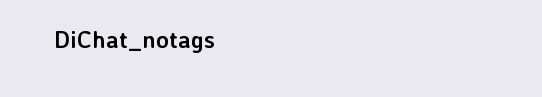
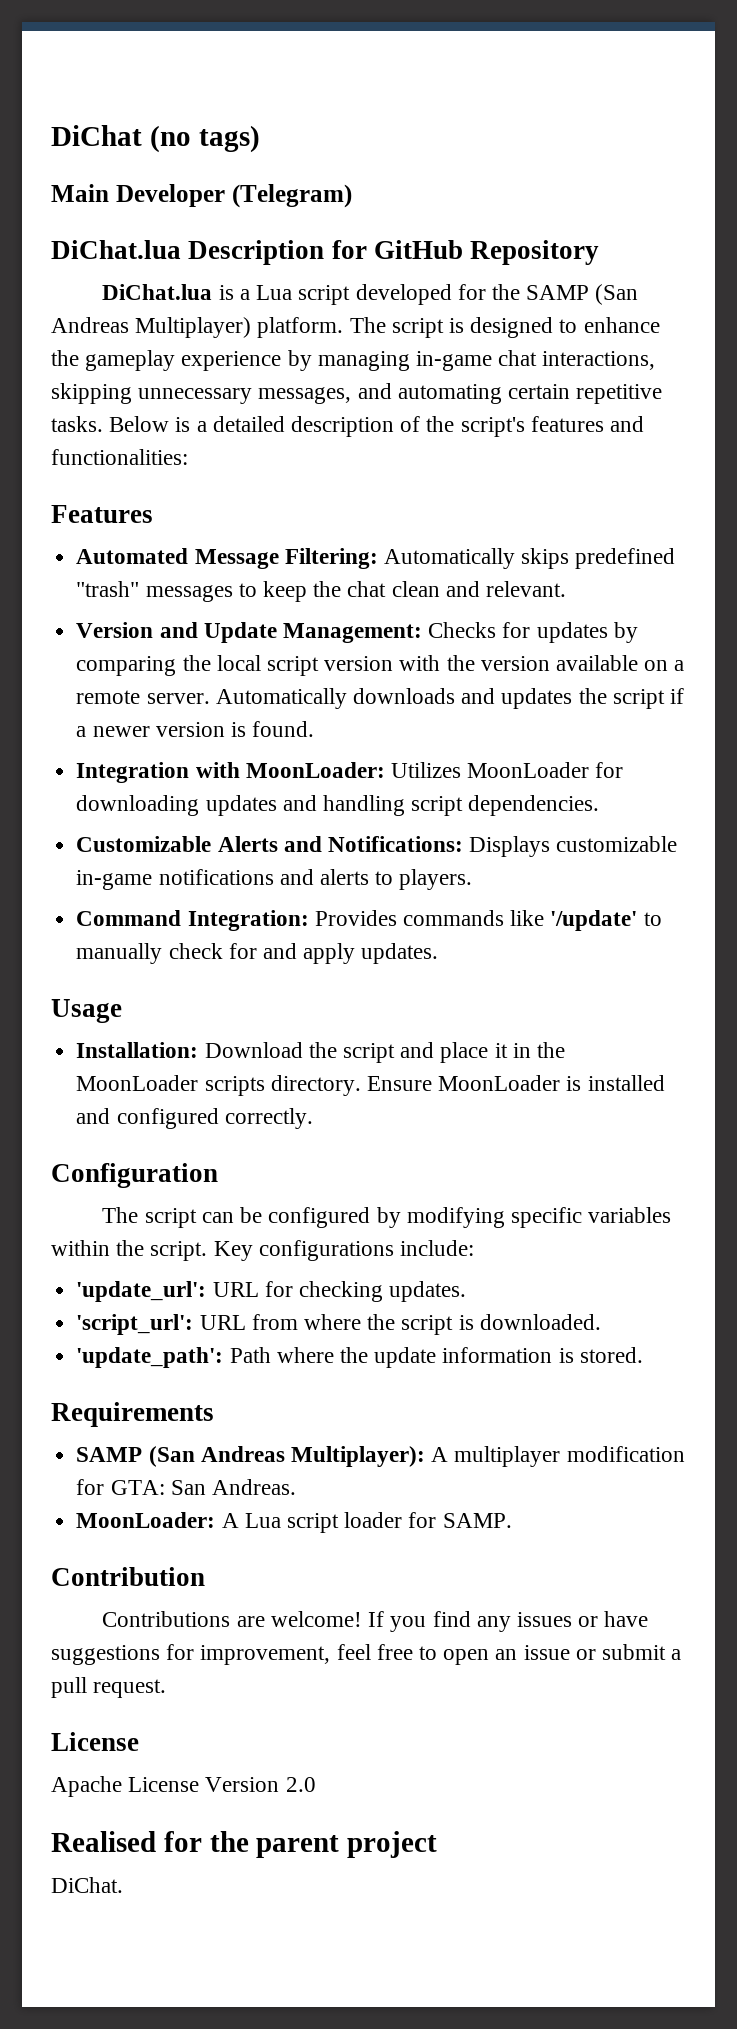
[54,31,215,53] DiChat_notags -> [51,125,260,153] [51,184,352,208] [51,240,600,265] [102,284,639,305] [51,317,660,338] [51,350,656,371] [51,383,663,404] [51,416,645,437] [51,449,188,465] [51,505,153,523] [76,548,676,569] [76,581,566,602] [76,622,638,643] [76,655,685,676] [76,688,684,709] [76,721,315,737] [76,762,624,783] [76,795,600,816] [76,836,678,857] [76,869,473,890] [76,910,662,931] [76,943,439,964] [51,999,122,1023] [76,1042,565,1063] [76,1075,665,1096] [76,1108,313,1129] [51,1163,218,1188] [102,1207,672,1228] [51,1240,475,1261] [76,1281,467,1302] [76,1314,601,1335] [76,1347,643,1368] [51,1402,214,1427] [76,1446,685,1467] [76,1479,296,1495] [76,1512,512,1533] [51,1567,205,1586] [102,1611,649,1632] [51,1644,682,1665] [51,1677,167,1698] [51,1732,139,1751] [51,1776,316,1797] [51,1831,438,1858] [51,1877,123,1893] DiChat (no tags) // Main Developer (Telegram) // DiChat.lua Description for GitHub Repository // DiChat.lua is a Lua script developed for the SAMP (San Andreas Multiplayer) platform. The script is designed to enhance the gameplay experience by managing in-game chat interactions, skipping unnecessary messages, and automating certain repetitive tasks. Below is a detailed description of the script's features and functionalities: // Features // Automated Message Filtering: Automatically skips predefined "trash" messages to keep the chat clean and relevant. // Version and Update Management: Checks for updates by comparing the local script version with the version available on a remote server. Automatically downloads and updates the script if a newer version is found. // Integration with MoonLoader: Utilizes MoonLoader for downloading updates and handling script dependencies. // Customizable Alerts and Notifications: Displays customizable in-game notifications and alerts to players. // Command Integration: Provides commands like '/update' to manually check for and apply updates. // Usage // Installation: Download the script and place it in the MoonLoader scripts directory. Ensure MoonLoader is installed and configured correctly. // Configuration // The script can be configured by modifying specific variables within the script. Key configurations include: // 'update_url': URL for checking updates. // 'script_url': URL from where the script is downloaded. // 'update_path': Path where the update information is stored. // Requirements // SAMP (San Andreas Multiplayer): A multiplayer modification for GTA: San Andreas. // MoonLoader: A Lua script loader for SAMP. // Contribution // Contributions are welcome! If you find any issues or have suggestions for improvement, feel free to open an issue or submit a pull request. // License // Apache License Version 2.0 // Realised for the parent project // DiChat.

